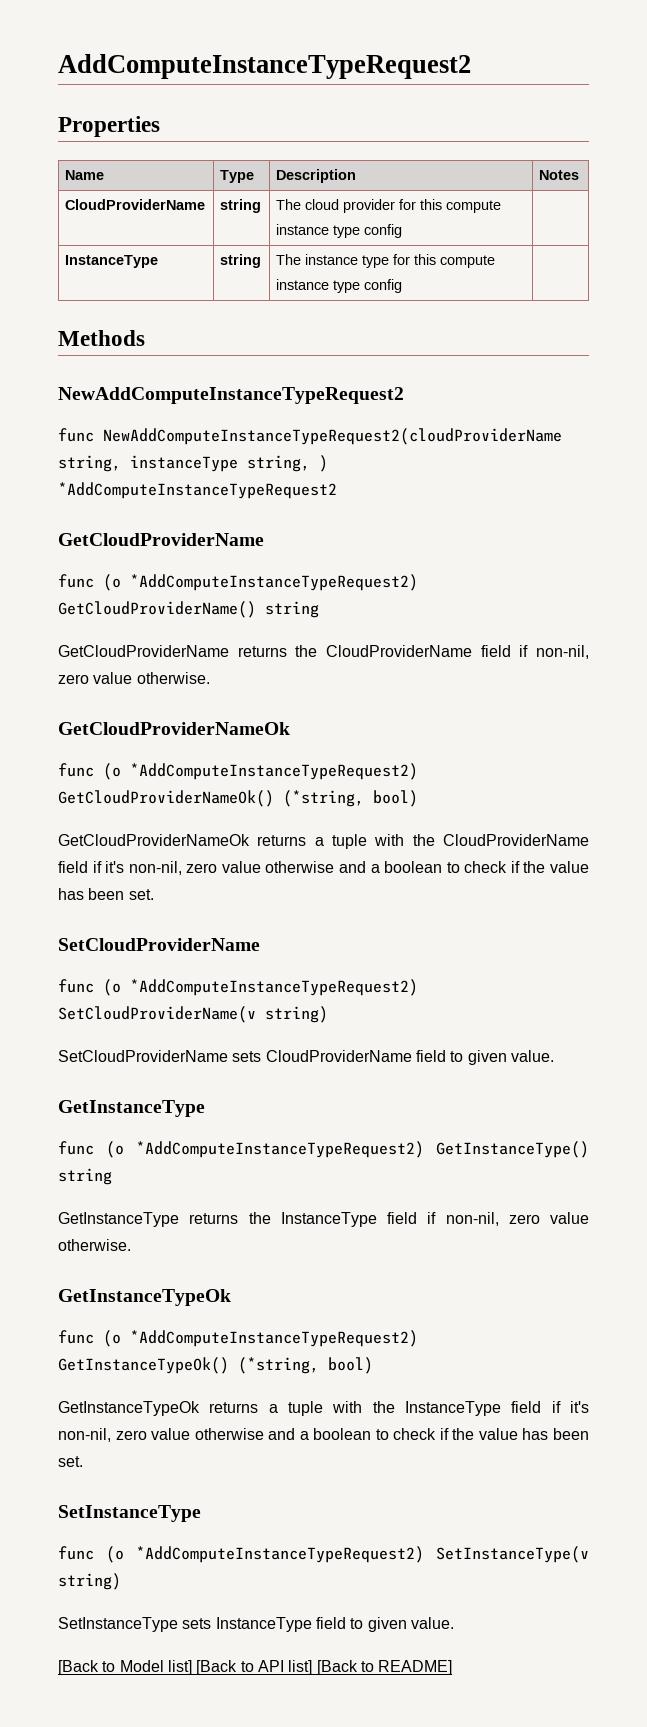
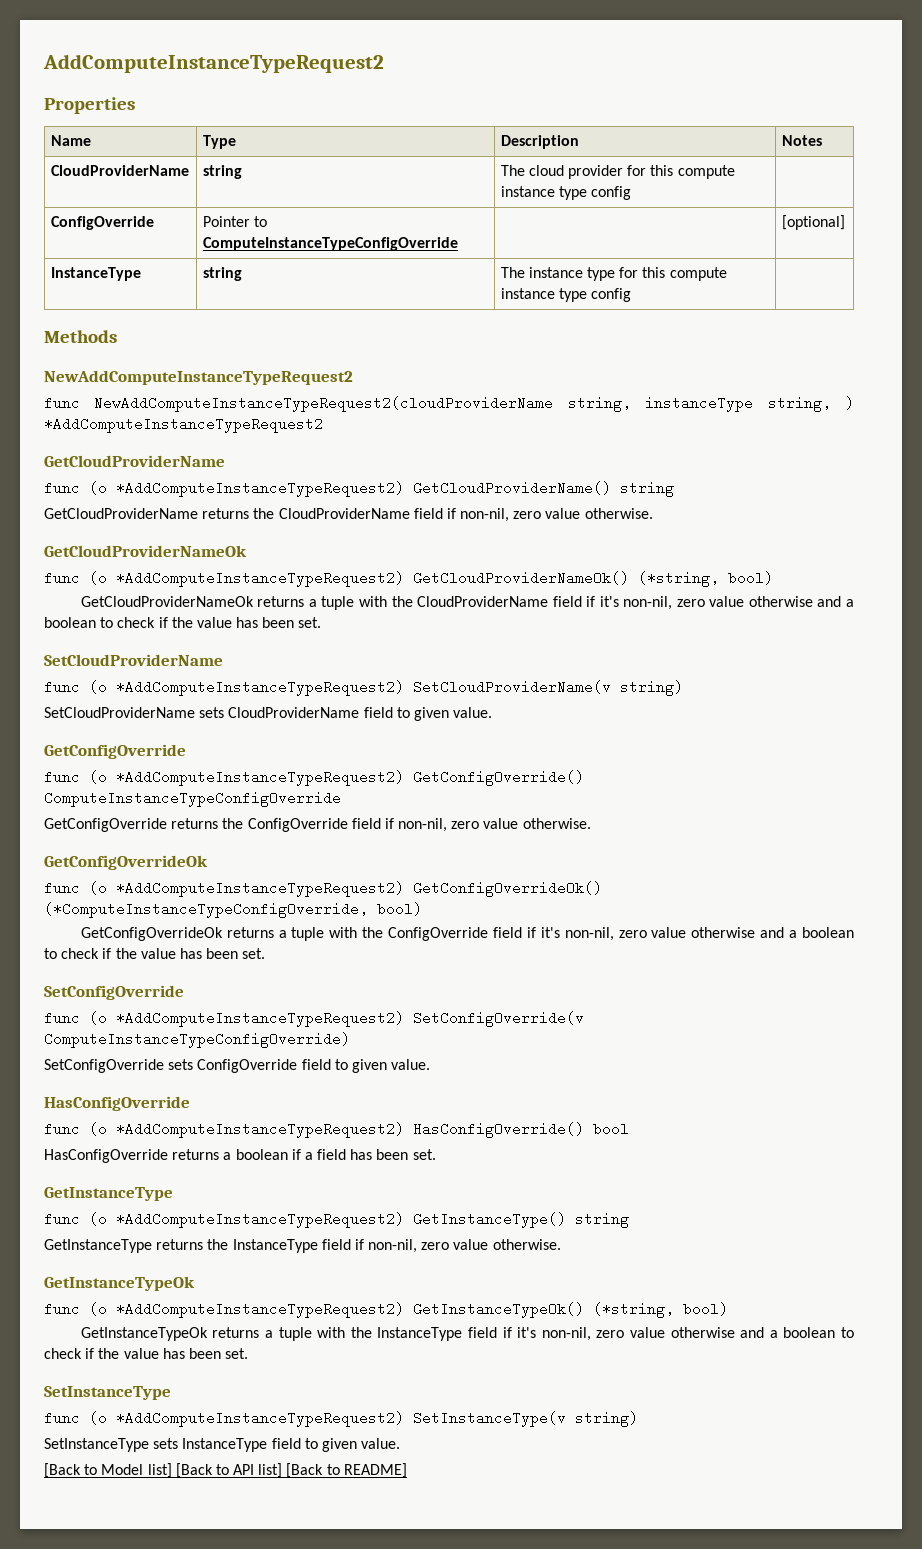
(403, 231) none -> [50,216,154,230] [202,216,267,227] [202,237,458,251] [781,215,845,230] // ConfigOverride | Pointer to ComputeInstanceTypeConfigOverride | | [optional]
(554, 1056) none -> [44,744,186,759] [44,770,584,786] [44,791,341,807] [44,818,591,832] [44,855,208,870] [44,881,602,897] [44,902,422,918] [80,927,855,941] [44,948,266,959] [44,985,184,1000] [44,1011,584,1027] [44,1032,350,1048] [44,1059,431,1073] [44,1096,190,1111] [44,1122,629,1138] [44,1149,436,1163] // GetConfigOverride // func (o *AddComputeInstanceTypeRequest2) GetConfigOverride() ComputeInstanceTypeConfigOverride // GetConfigOverride returns the ConfigOverride field if non-nil, zero value otherwise. // GetConfigOverrideOk // func (o *AddComputeInstanceTypeRequest2) GetConfigOverrideOk() (*ComputeInstanceTypeConfigOverride, bool) // GetConfigOverrideOk returns a tuple with the ConfigOverride field if it's non-nil, zero value otherwise and a boolean to check if the value has been set. // SetConfigOverride // func (o *AddComputeInstanceTypeRequest2) SetConfigOverride(v ComputeInstanceTypeConfigOverride) // SetConfigOverride sets ConfigOverride field to given value. // HasConfigOverride // func (o *AddComputeInstanceTypeRequest2) HasConfigOverride() bool // HasConfigOverride returns a boolean if a field has been set.

